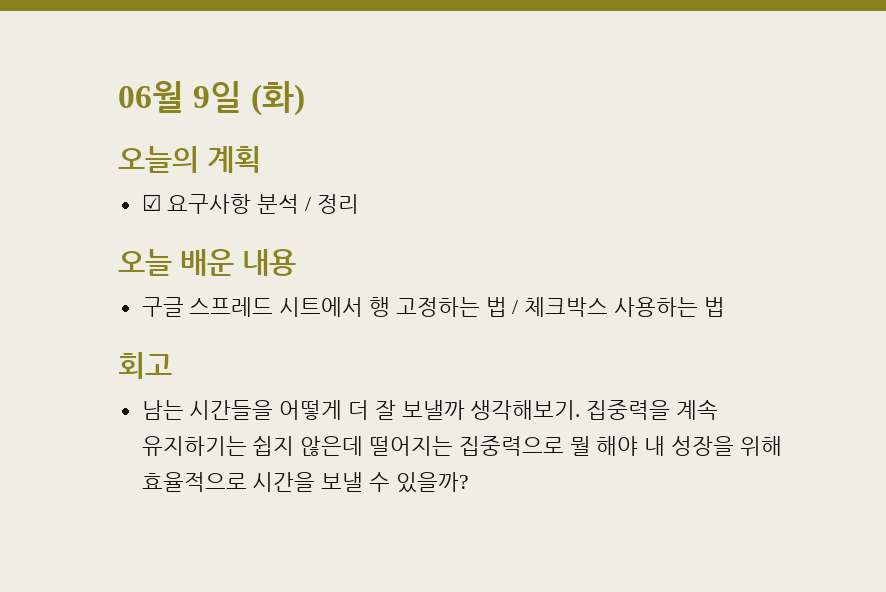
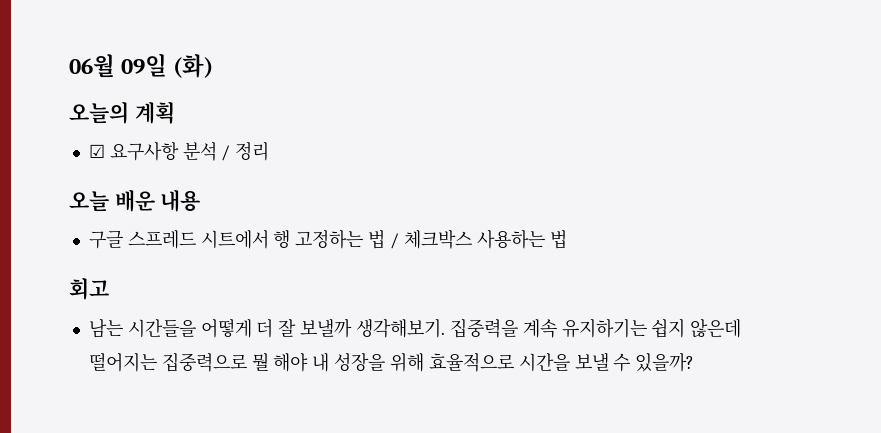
[193,81,243,113] 9일 -> [121,54,168,77] 09일

